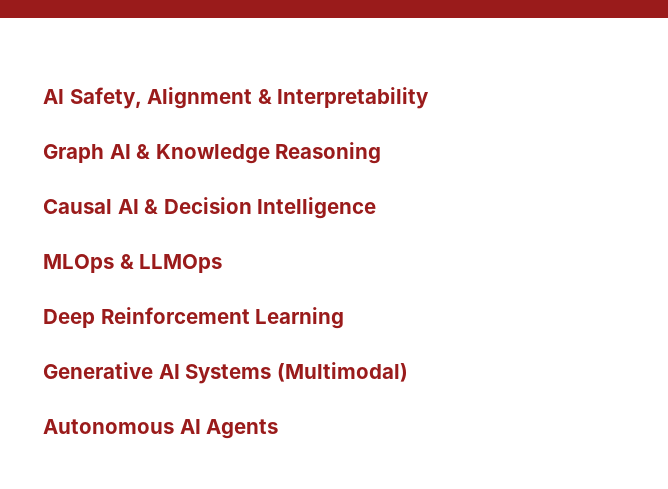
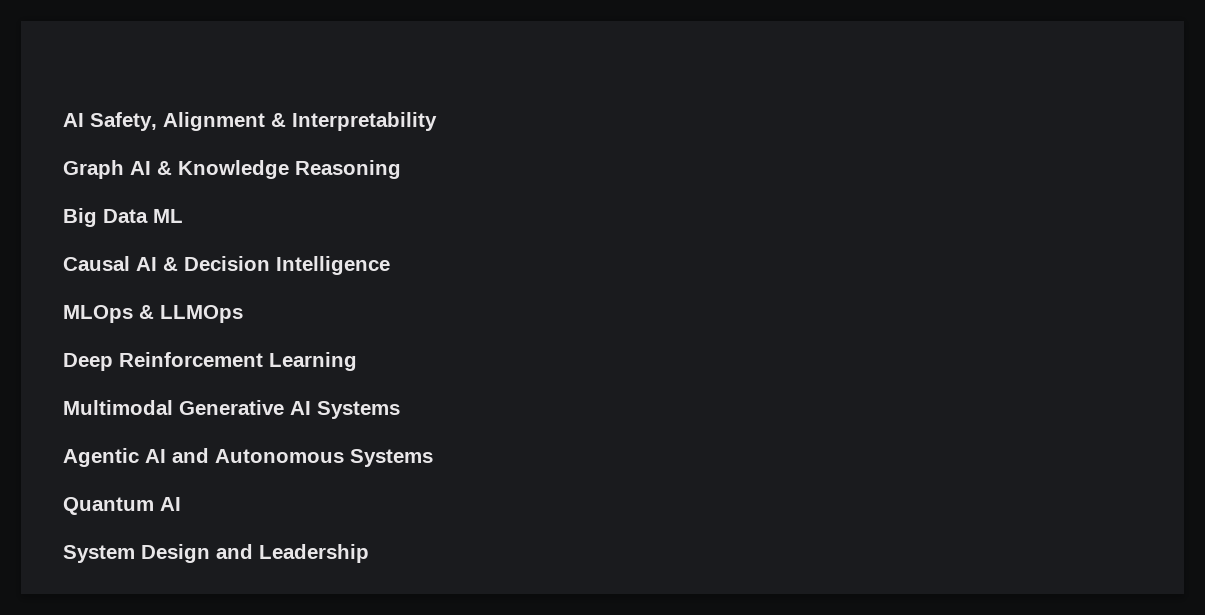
(382, 153) none -> [63,208,183,227] // Big Data ML
(345, 318) none -> [63,400,173,415] Multimodal
[276,362,408,382] [43,419,279,439] (Multimodal) // Autonomous AI Agents -> [63,448,433,467] [63,497,181,515] [63,544,369,563] // Agentic AI and Autonomous Systems // Quantum AI // System Design and Leadership

